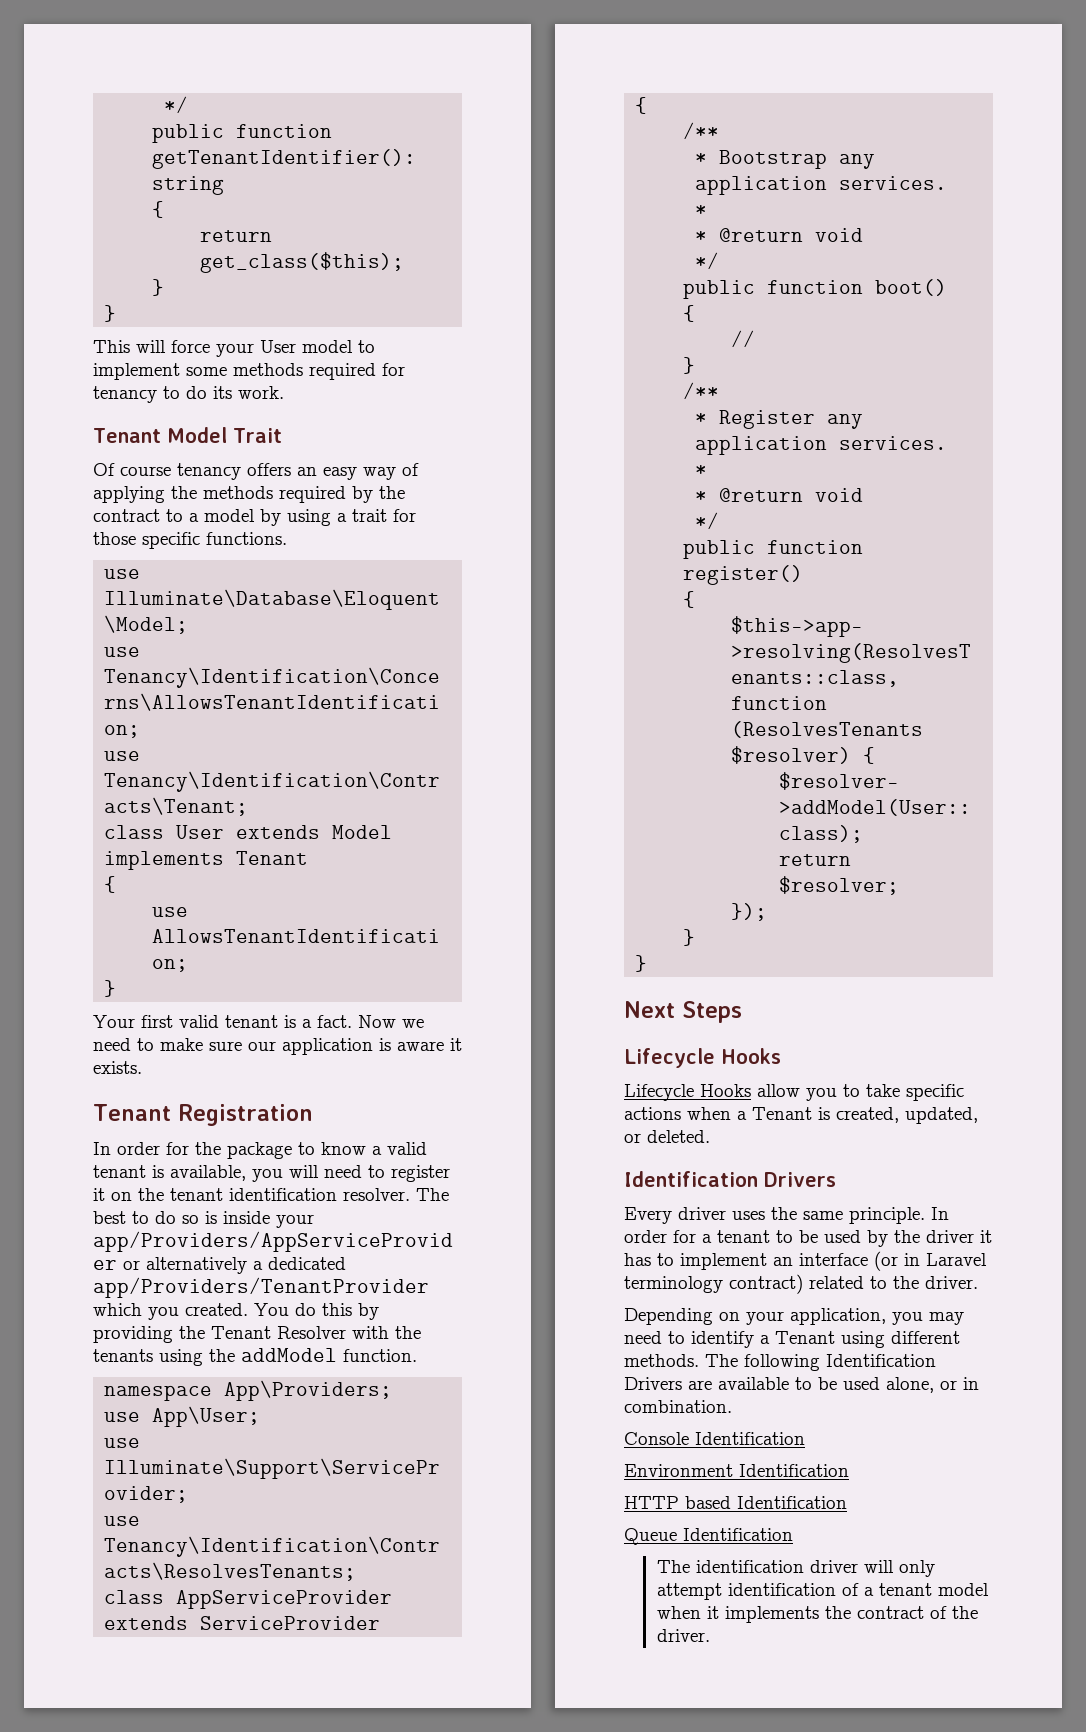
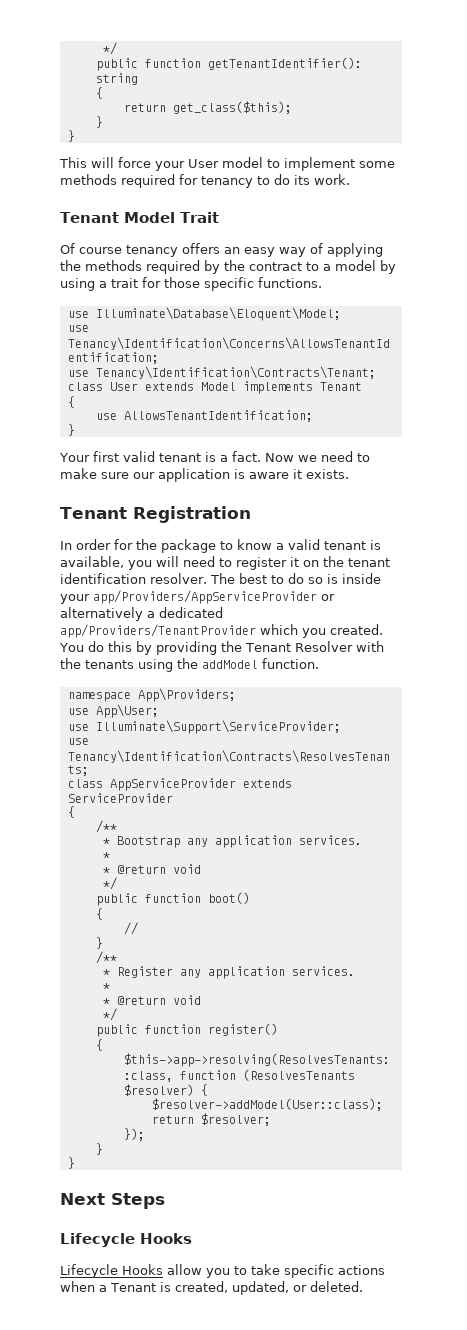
[624,1171,836,1187] [624,1207,949,1224] [624,1230,992,1247] [624,1251,987,1271] [624,1274,978,1294] [624,1308,964,1325] [624,1331,960,1348] [624,1354,936,1371] [624,1377,979,1393] [624,1400,732,1413] [624,1432,805,1445] [624,1464,849,1477] [624,1496,847,1509] [624,1528,793,1545] [656,1560,935,1577] [656,1583,989,1600] [656,1606,978,1623] [656,1629,710,1642] // Identification Drivers // Every driver uses the same principle. In order for a tenant to be used by the driver it has to implement an interface (or in Laravel terminology contract) related to the driver. // Depending on your application, you may need to identify a Tenant using different methods. The following Identification Drivers are available to be used alone, or in combination. // Console Identification // Environment Identification // HTTP based Identification // Queue Identification // The identification driver will only attempt identification of a tenant model when it implements the contract of the driver. -> (363, 1286) none

